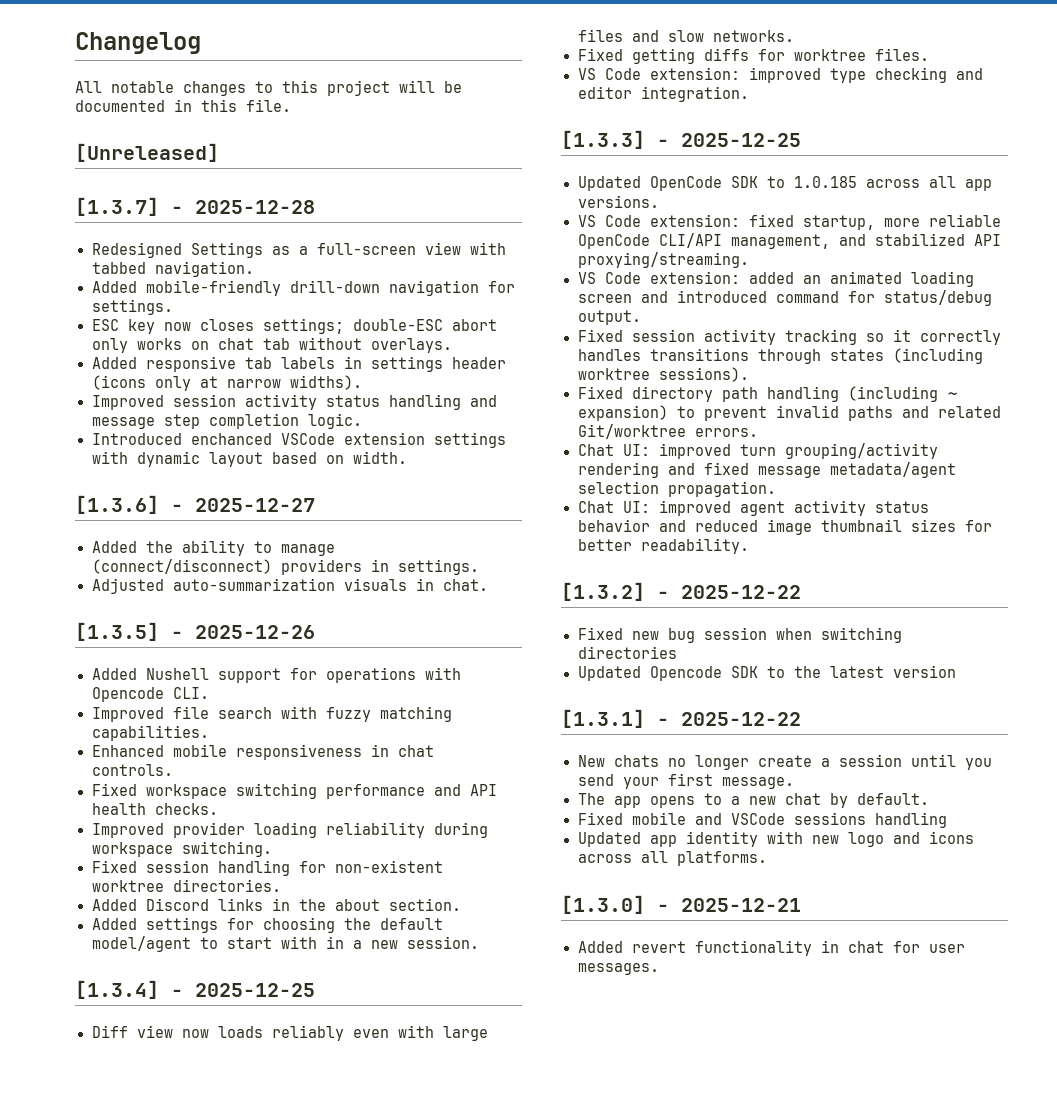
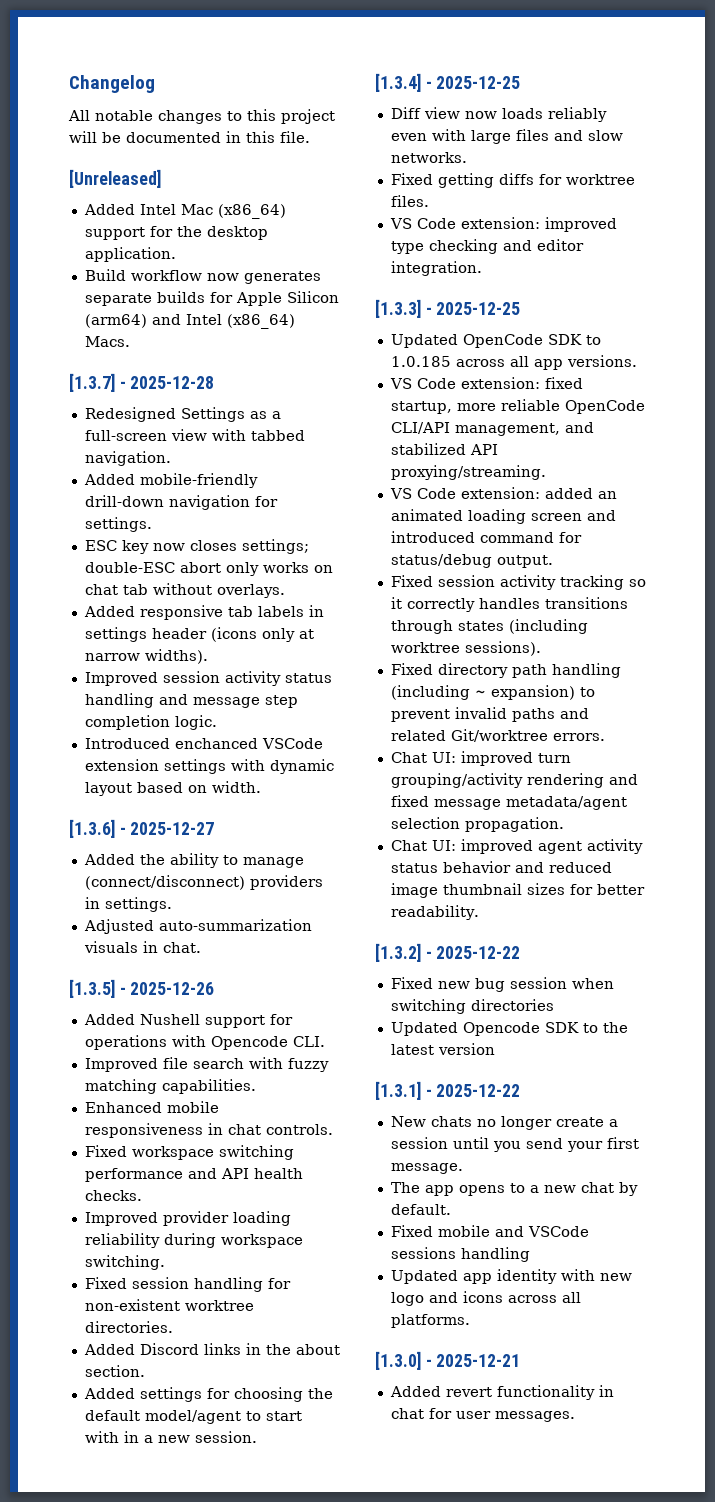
(219, 152) none -> [83,204,286,219] [84,226,268,240] [84,247,176,262] [84,269,321,284] [84,291,339,306] [84,314,295,329] [84,336,130,347] // Added Intel Mac (x86_64) support for the desktop application. // Build workflow now generates separate builds for Apple Silicon (arm64) and Intel (x86_64) Macs.

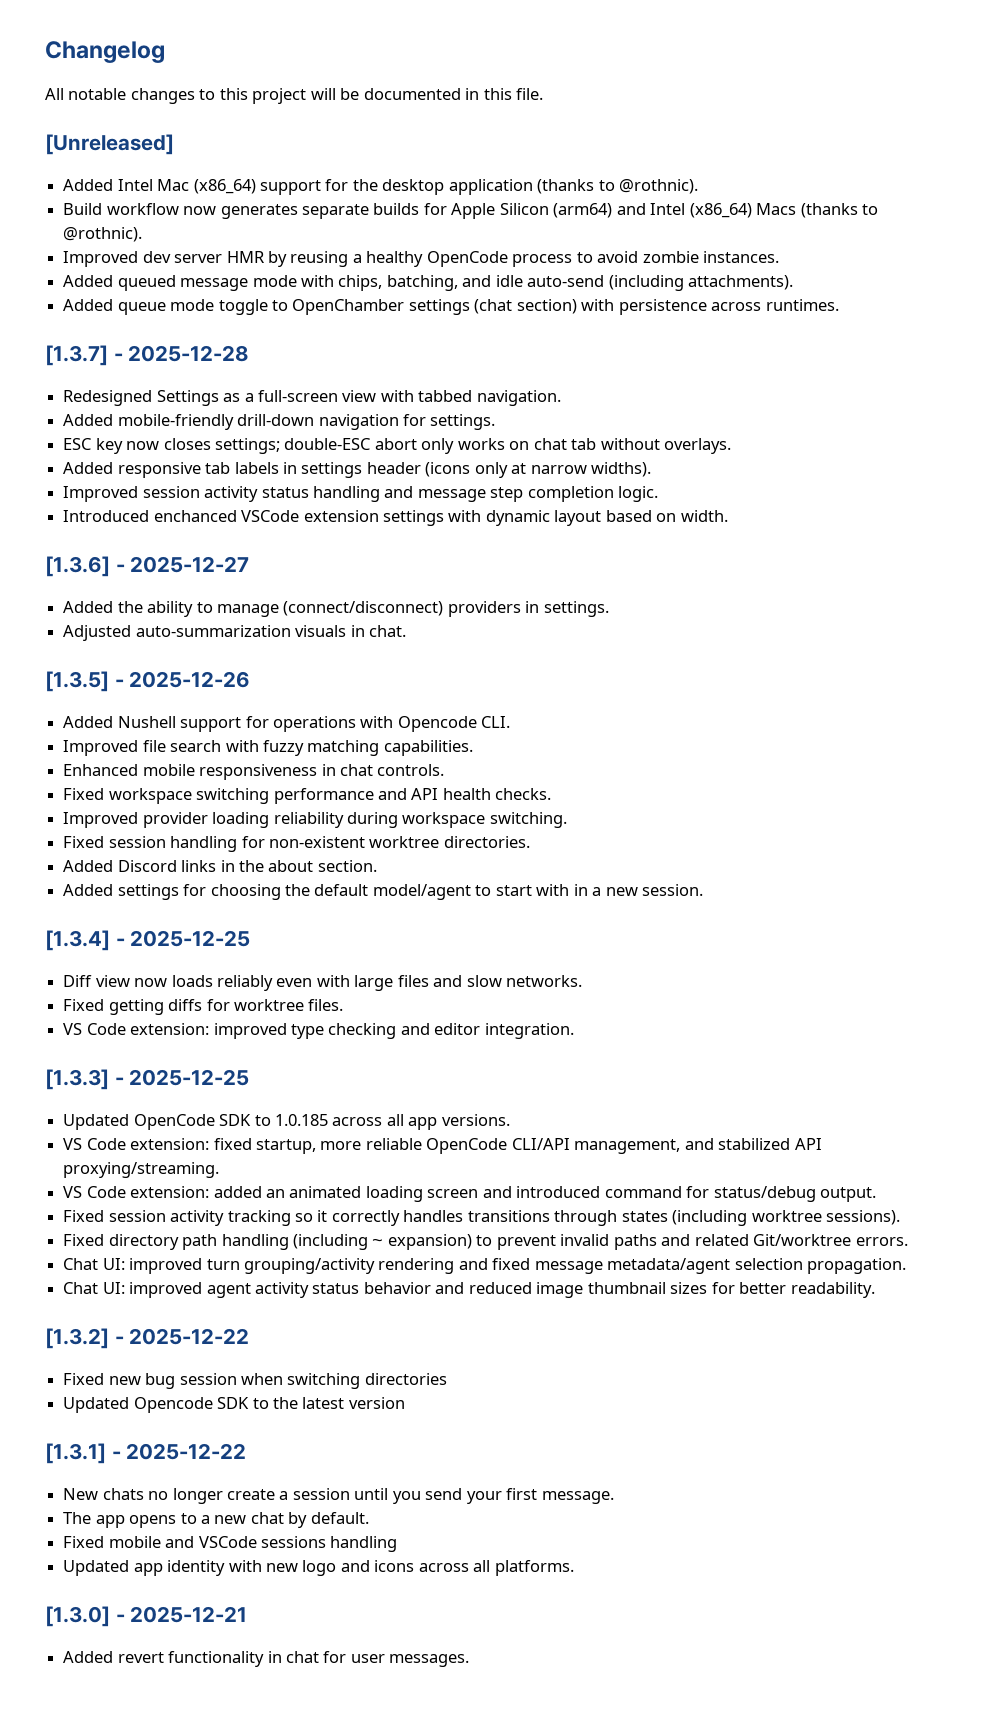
[84,247,176,262] application. -> [448,179,699,195] application (thanks to @rothnic).
[84,336,130,347] Macs. -> [756,203,878,218] [63,227,143,242] [63,251,780,267] [63,275,794,291] [63,299,839,315] Macs (thanks to @rothnic). // Improved dev server HMR by reusing a healthy OpenCode process to avoid zombie instances. // Added queued message mode with chips, batching, and idle auto‑send (including attachments). // Added queue mode toggle to OpenChamber settings (chat section) with persistence across runtimes.

